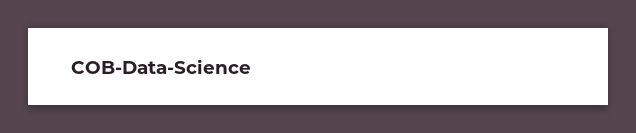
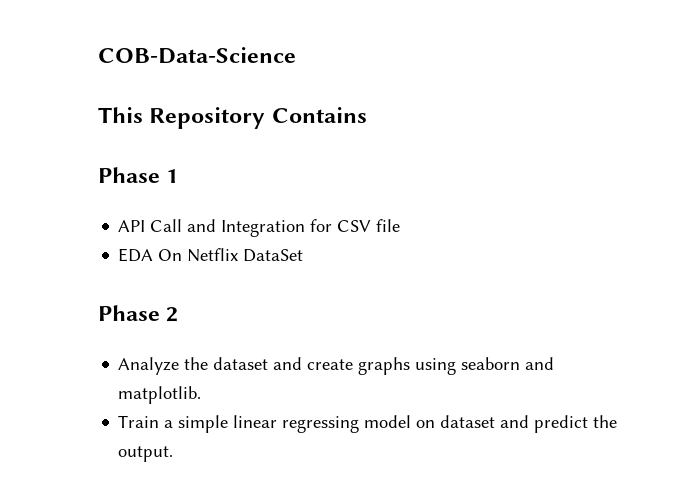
(251, 66) none -> [98,107,367,129] [98,167,179,183] [118,219,401,237] [118,248,304,262] [98,305,179,322] [118,357,555,375] [118,386,202,404] [118,415,618,433] [118,446,174,462] // This Repository Contains // Phase 1 // API Call and Integration for CSV file // EDA On Netflix DataSet // Phase 2 // Analyze the dataset and create graphs using seaborn and matplotlib. // Train a simple linear regressing model on dataset and predict the output.

